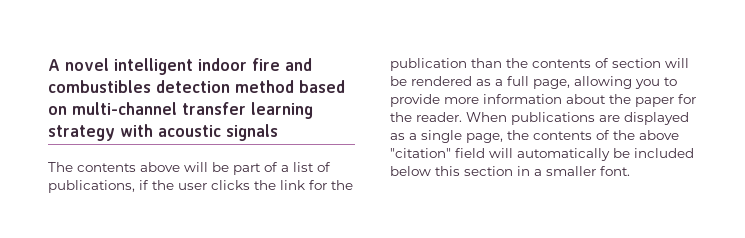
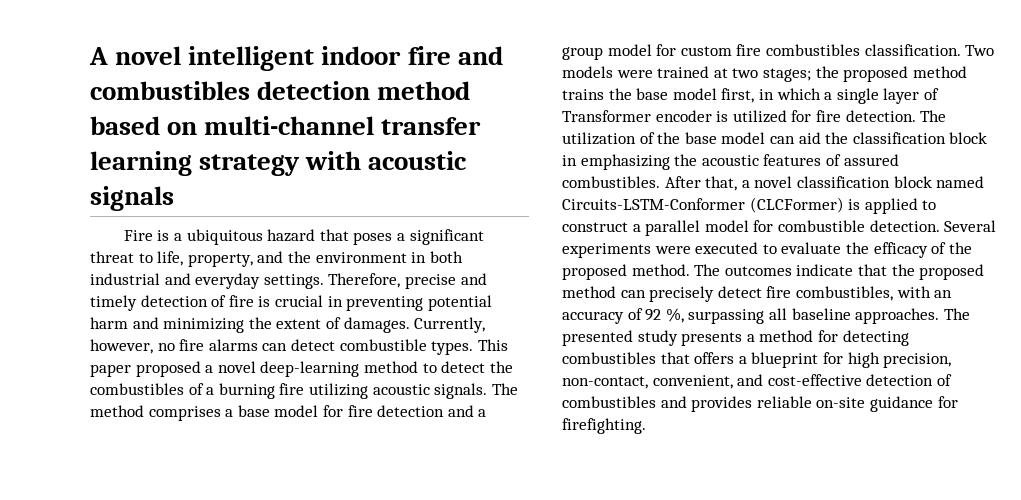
[48,162,331,175] [48,180,353,193] [390,58,689,71] [390,76,677,89] [390,94,696,107] [390,112,689,125] [390,130,679,143] [390,148,694,161] [390,166,630,176] The contents above will be part of a list of publications, if the user clicks the link for the publication than the contents of section will be rendered as a full page, allowing you to provide more information about the paper for the reader. When publications are displayed as a single page, the contents of the above "citation" field will automatically be included below this section in a smaller font. -> [123,229,484,245] [90,251,463,267] [90,273,487,289] [90,295,492,311] [90,317,486,333] [90,339,508,355] [90,361,513,377] [90,383,518,399] [90,405,487,421] [562,44,995,60] [562,66,967,82] [562,88,939,104] [562,110,947,123] [562,132,988,145] [562,154,899,170] [562,176,985,191] [562,197,937,214] [562,220,997,236] [562,242,972,258] [562,264,985,280] [562,286,953,302] [562,308,970,324] [562,330,909,346] [562,352,952,368] [562,374,952,389] [562,396,958,412] [562,418,646,434] Fire is a ubiquitous hazard that poses a significant threat to life, property, and the environment in both industrial and everyday settings. Therefore, precise and timely detection of fire is crucial in preventing potential harm and minimizing the extent of damages. Currently, however, no fire alarms can detect combustible types. This paper proposed a novel deep-learning method to detect the combustibles of a burning fire utilizing acoustic signals. The method comprises a base model for fire detection and a group model for custom fire combustibles classification. Two models were trained at two stages; the proposed method trains the base model first, in which a single layer of Transformer encoder is utilized for fire detection. The utilization of the base model can aid the classification block in emphasizing the acoustic features of assured combustibles. After that, a novel classification block named Circuits-LSTM-Conformer (CLCFormer) is applied to construct a parallel model for combustible detection. Several experiments were executed to evaluate the efficacy of the proposed method. The outcomes indicate that the proposed method can precisely detect fire combustibles, with an accuracy of 92 %, surpassing all baseline approaches. The presented study presents a method for detecting combustibles that offers a blueprint for high precision, non-contact, convenient, and cost-effective detection of combustibles and provides reliable on-site guidance for firefighting.

